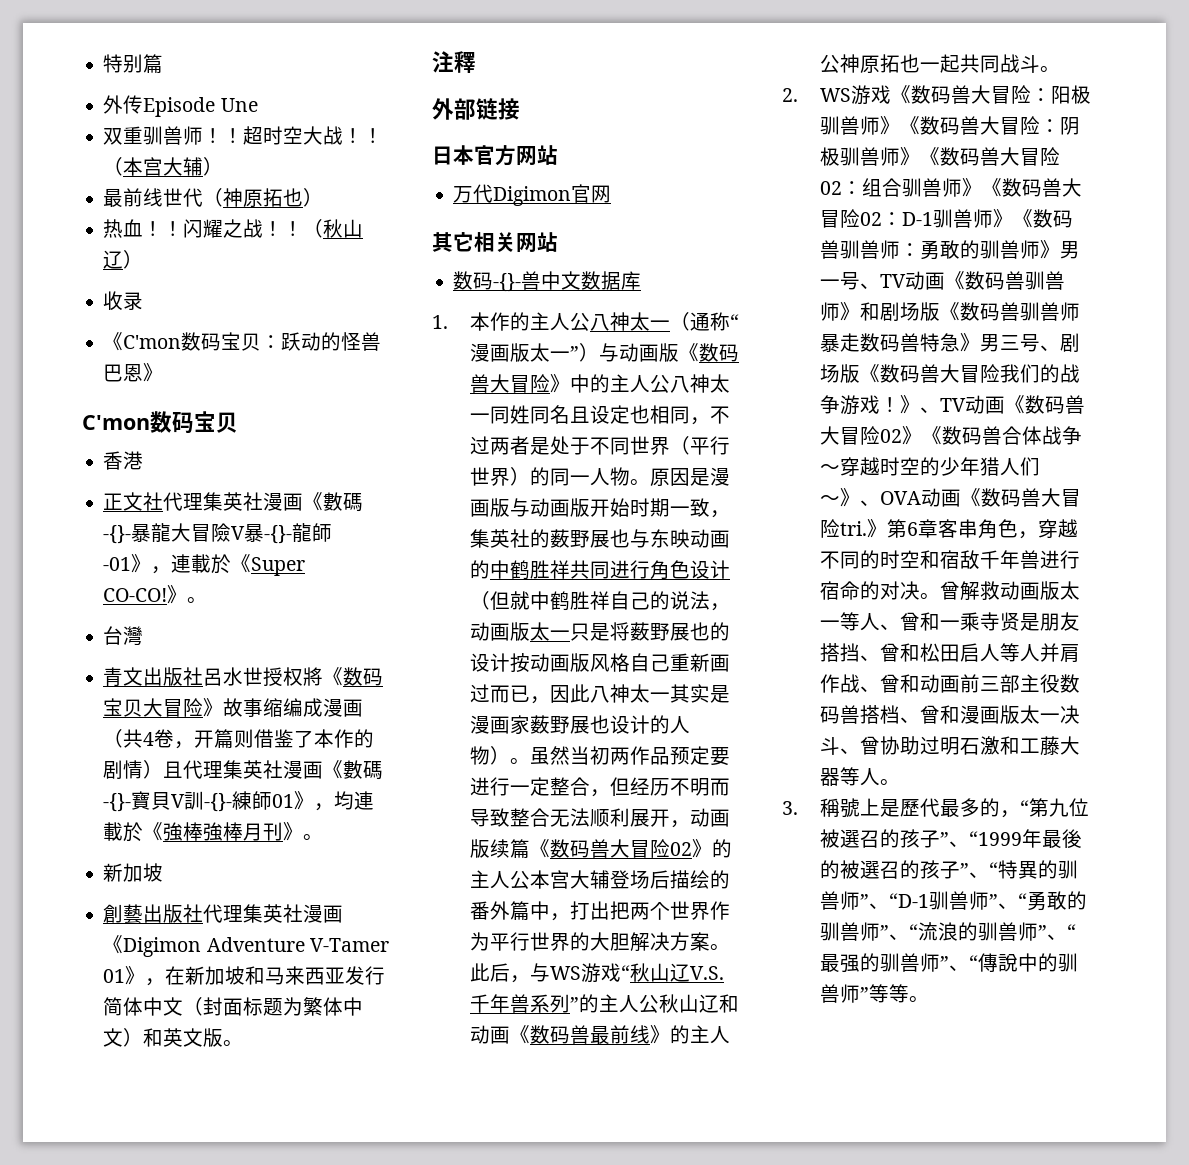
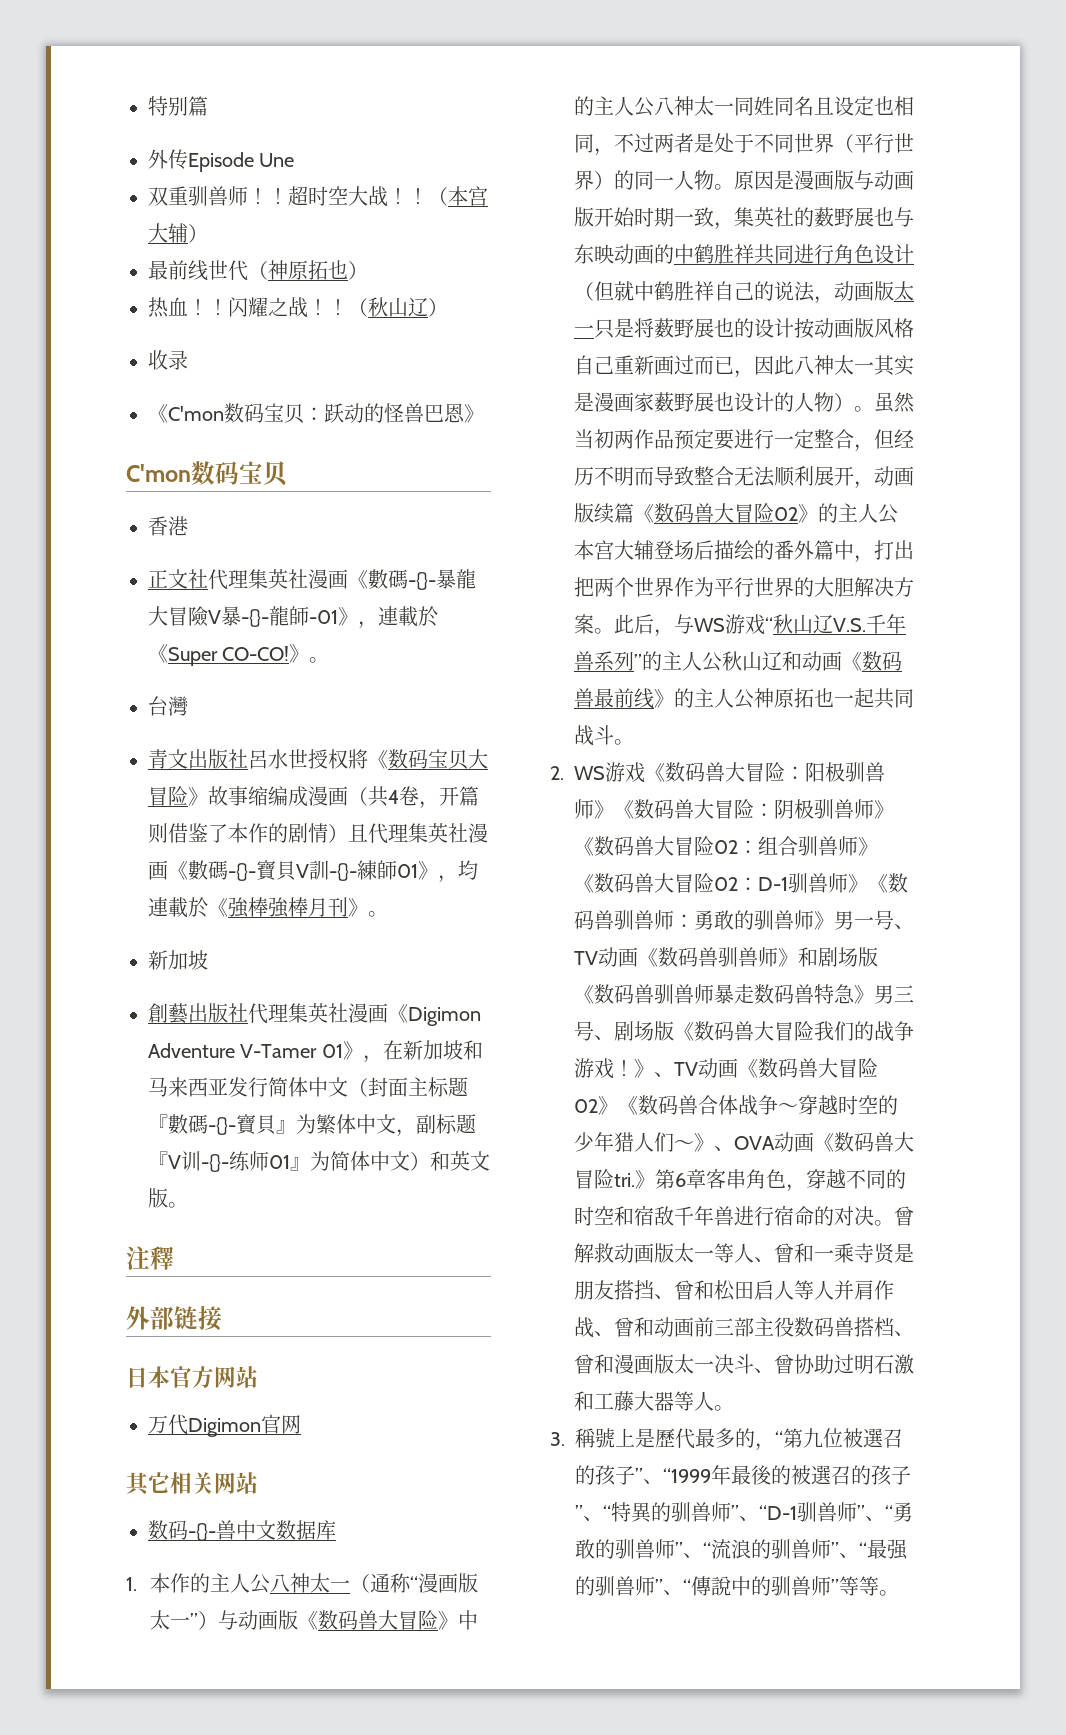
[243,997,324,1016] 标题为繁 -> [408,1077,468,1097] [148,1114,476,1137] [148,1151,350,1172] 主标题『數碼-{}-寶貝』为繁体中文，副标题『V训-{}-练师01』为简

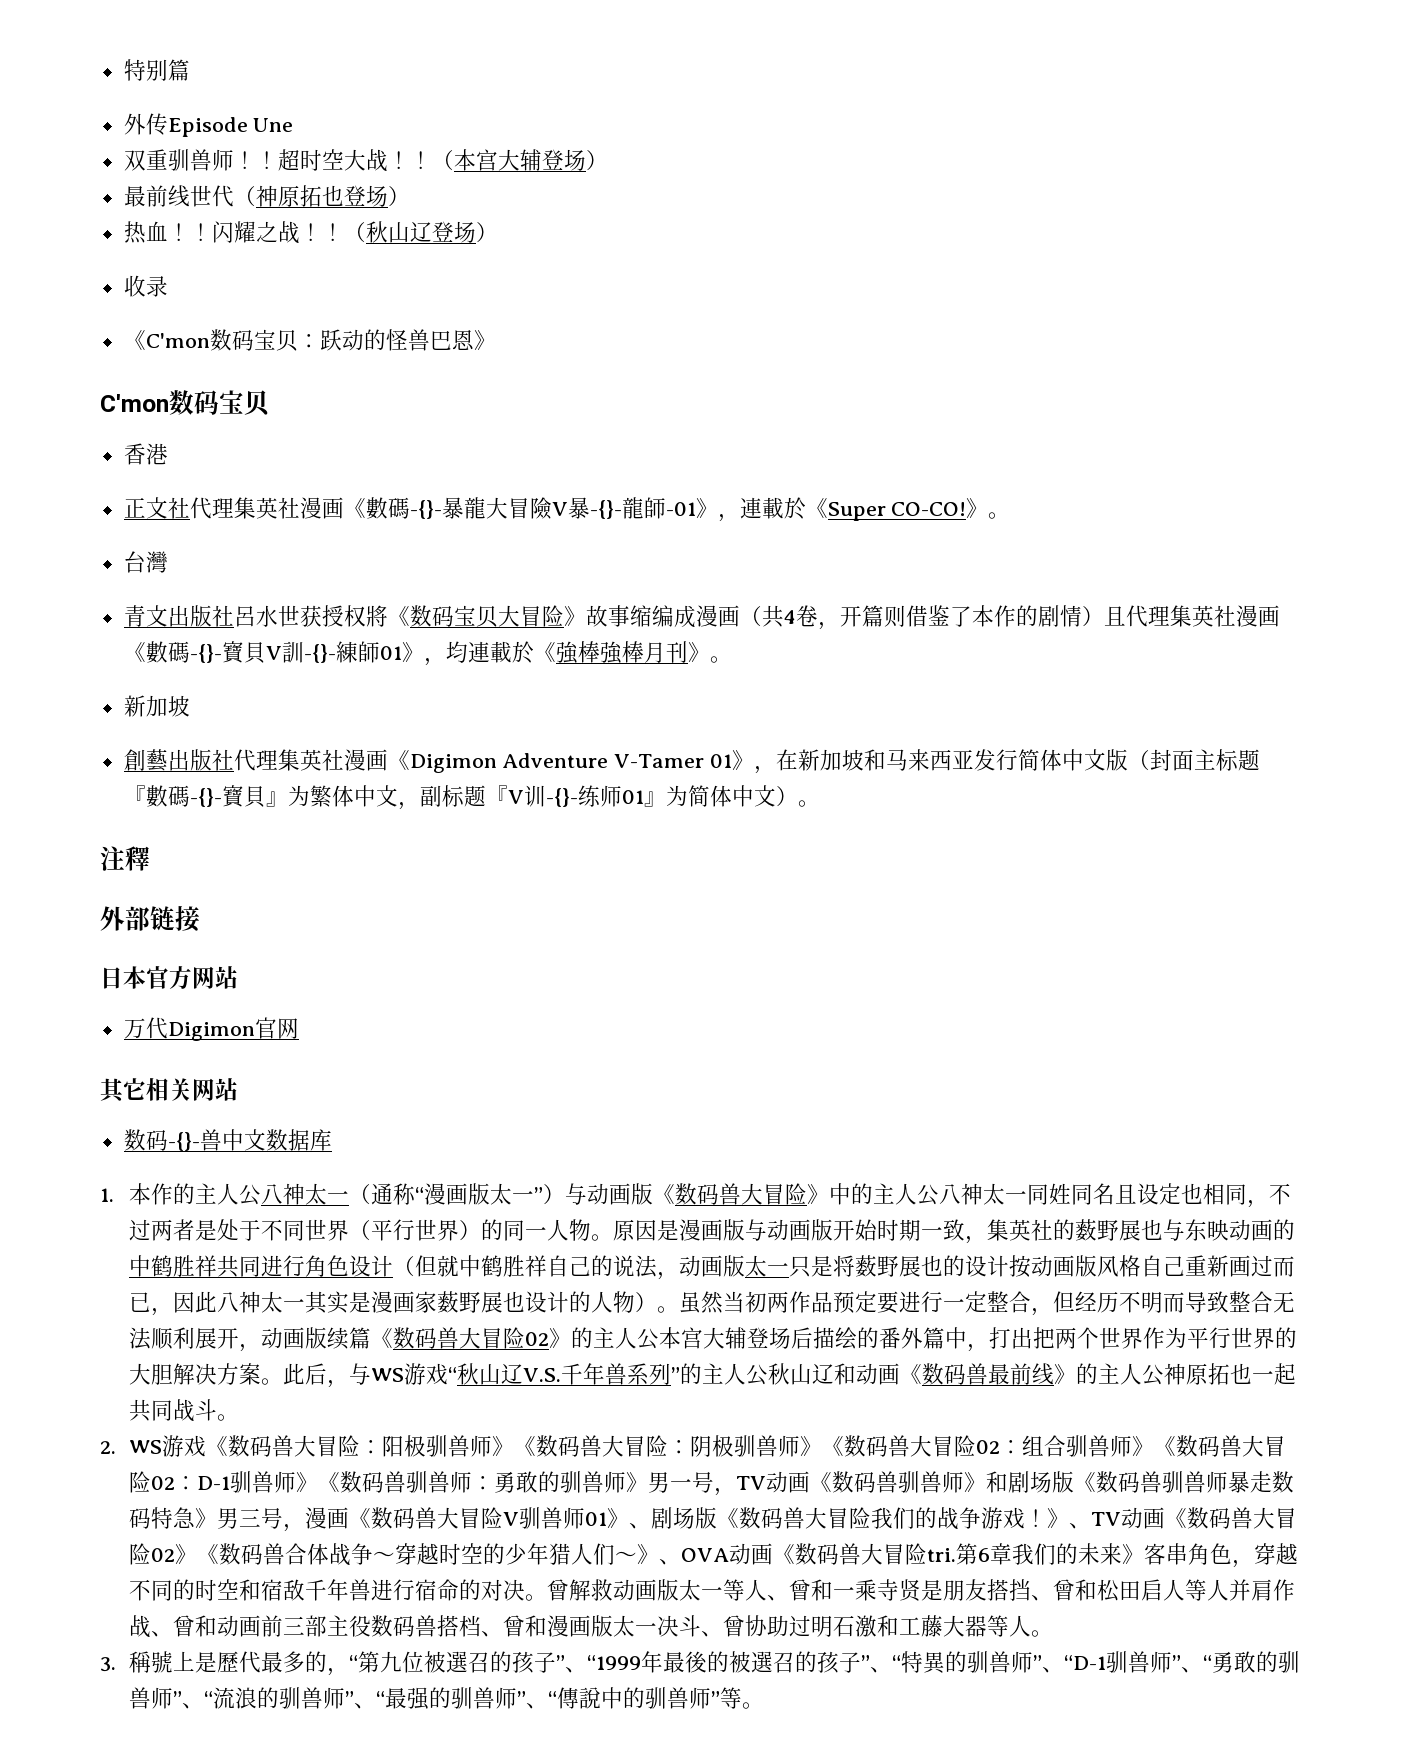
(188, 233) none -> [541,149,586,171] 登场
(348, 269) none -> [343,185,388,207] 登场
(428, 307) none -> [431,221,476,243] 登场
(308, 759) none -> [299,605,322,627] 获
(348, 1087) none -> [1106,749,1129,771] 版
[430,1151,490,1171] [148,1188,168,1208] 和英文版 -> (798, 796) none
[894,924,914,929] 、 -> [713,1488,736,1496] ，
[794,984,814,1004] 兽 -> (151, 1518) none
(594, 1031) none -> [282,1507,629,1532] ，漫画《数码兽大冒险V驯兽师01》
[635,1170,655,1189] 》 -> (956, 1555) none
(706, 1179) none -> [1011,1543,1144,1565] 我们的未来》
[859,1576,879,1596] 等 -> (742, 1698) none

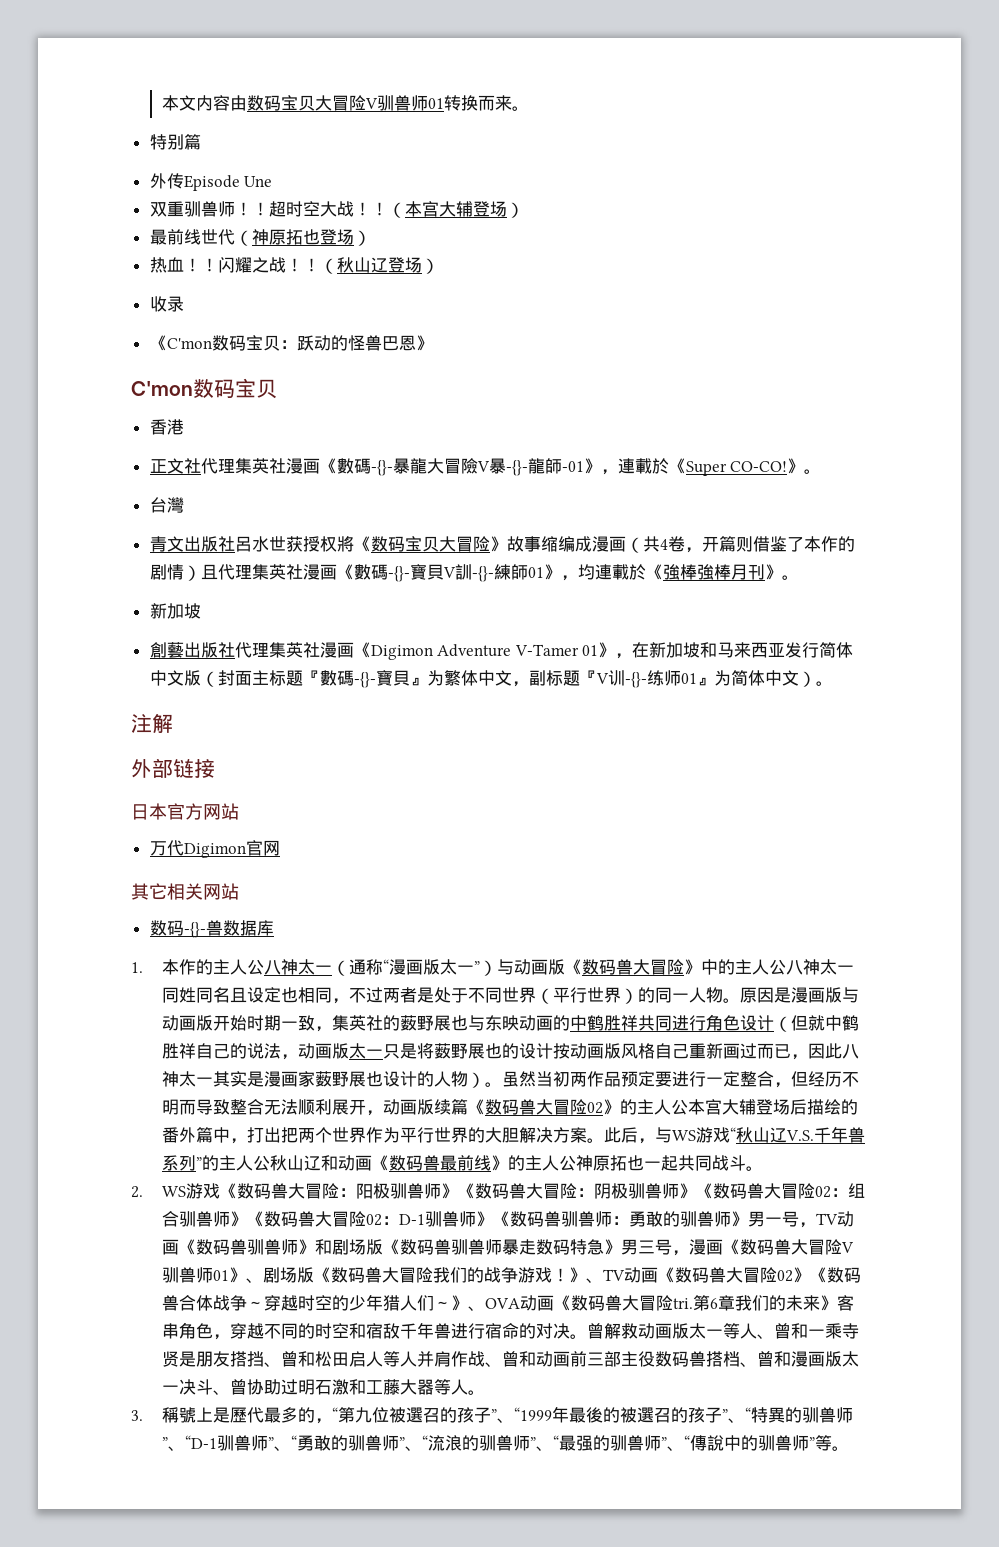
(123, 70) none -> [161,95,529,111] 本文内容由数码宝贝大冒险V驯兽师01转换而来。 //
[125,846,150,871] 釋 -> [152,713,173,733] 解
[221,1129,266,1151] 中文 -> (223, 928) none

